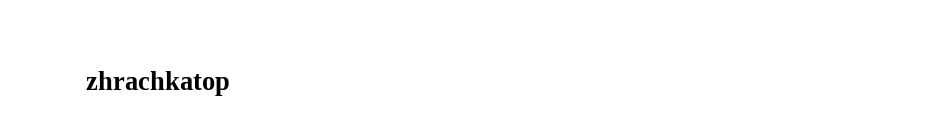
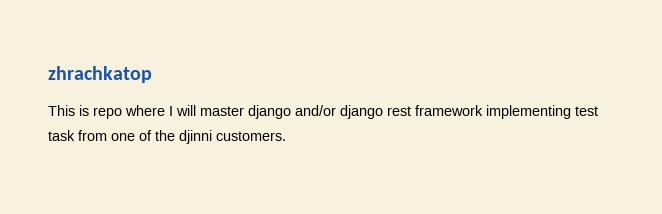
(230, 83) none -> [48,105,598,119] [48,130,286,144] // This is repo where I will master django and/or django rest framework implementing test task from one of the djinni customers.

